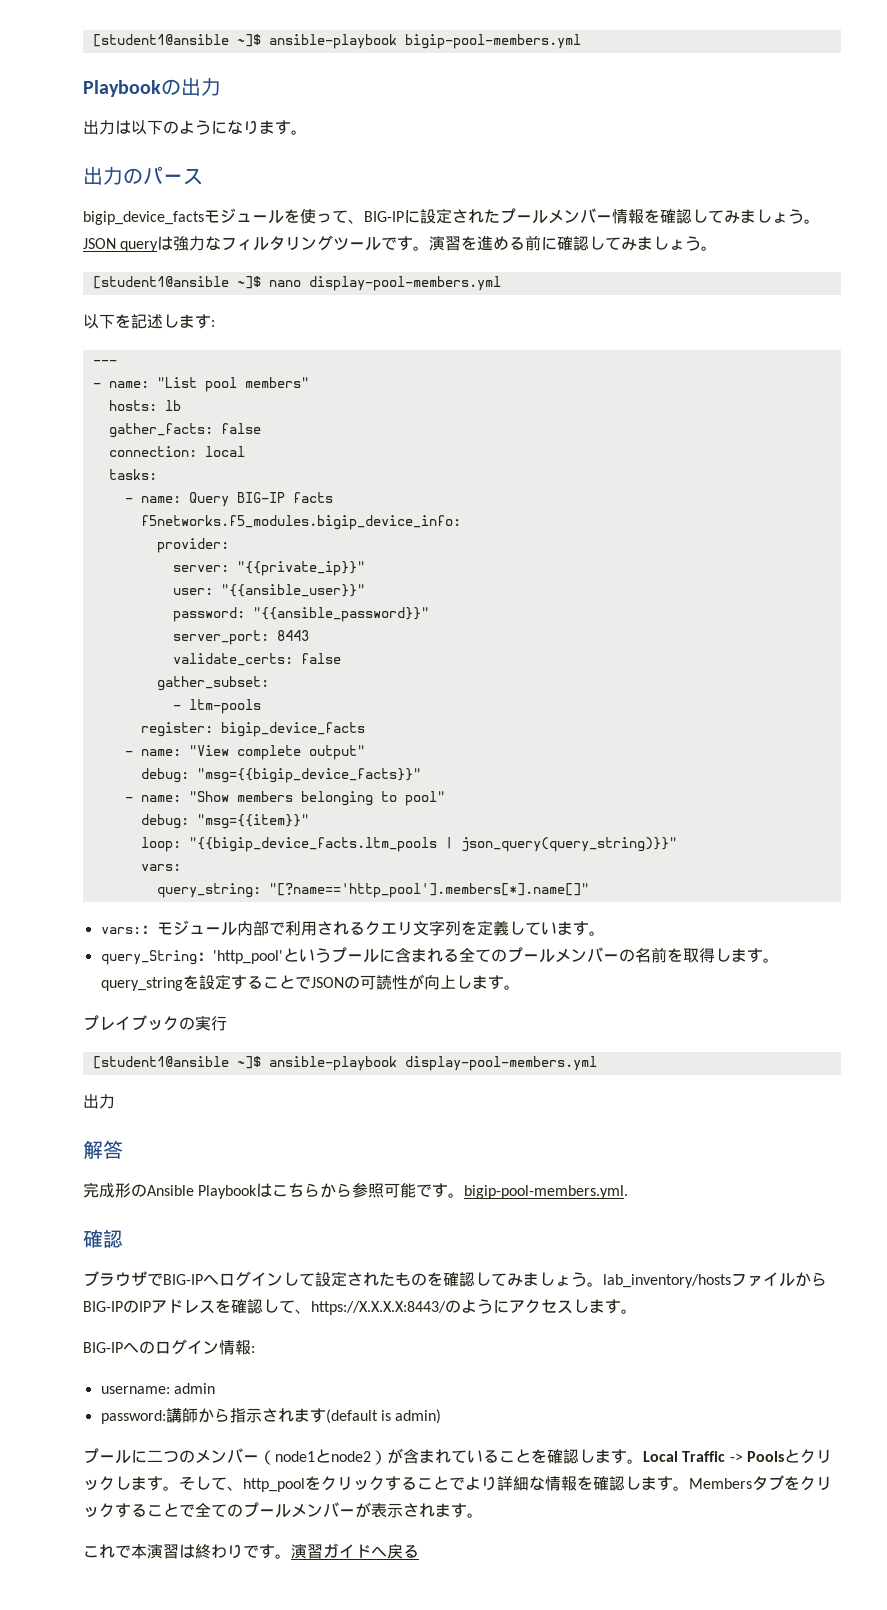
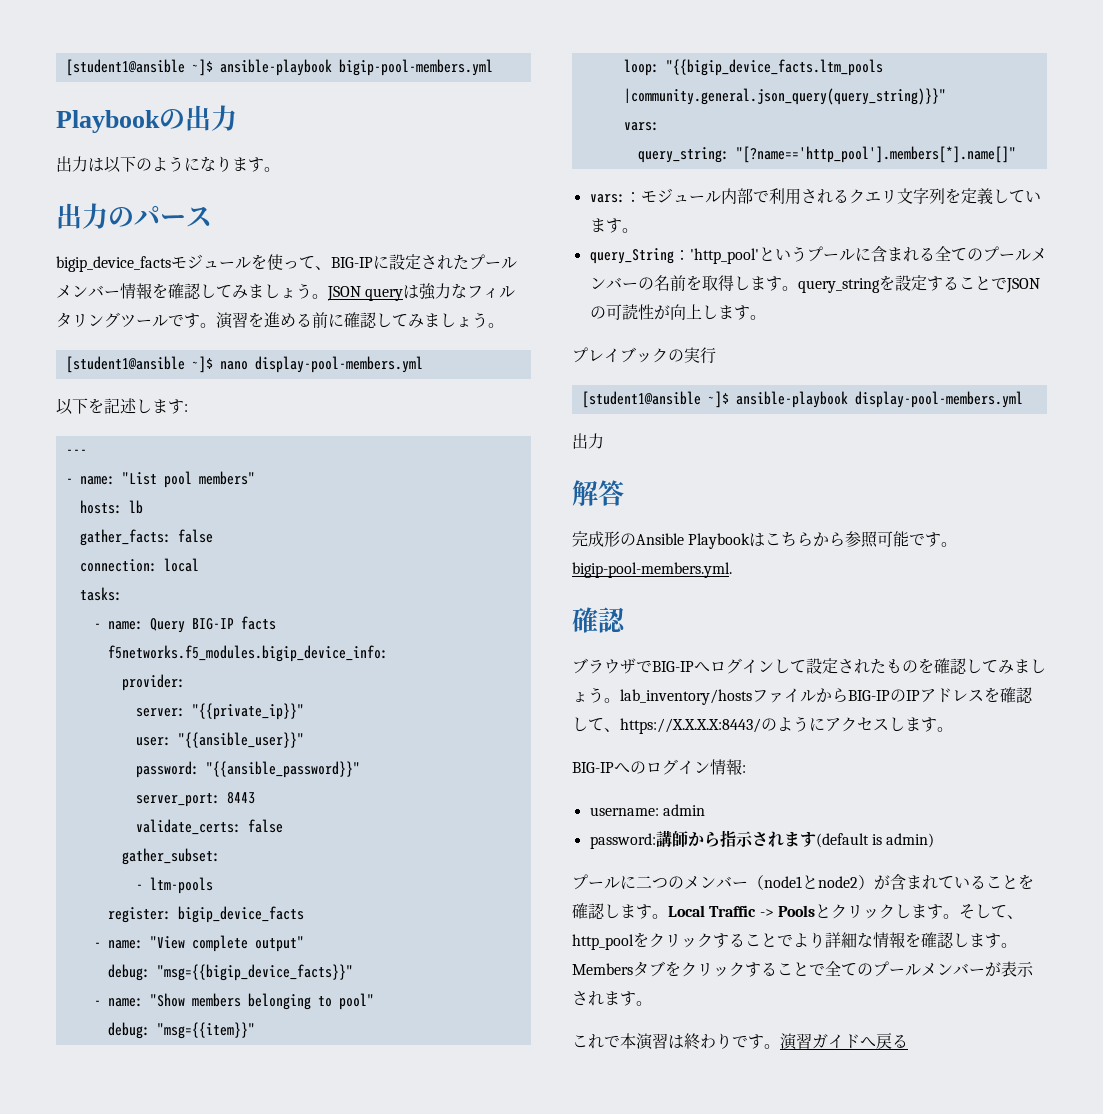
[444,837,677,852] | json_query(query_string)}}" -> [623,88,946,105] |community.general.json_query(query_string)}}"

